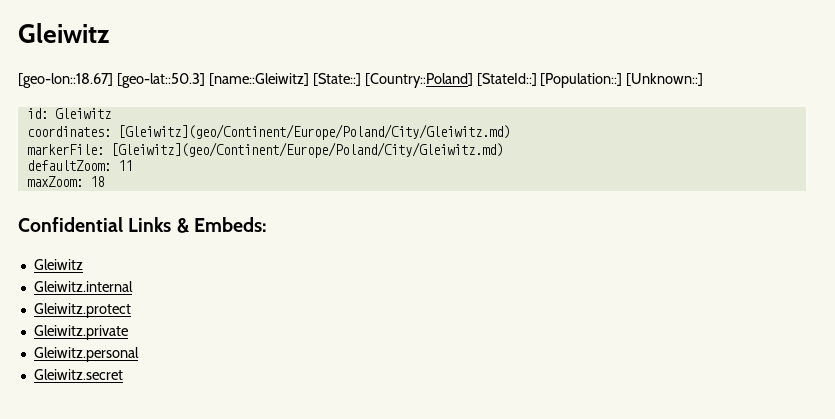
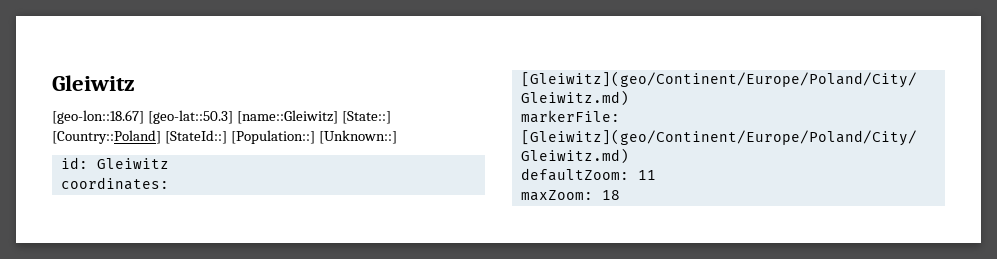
[18,217,267,233] [33,259,83,270] [33,281,133,292] [33,303,131,318] [33,325,128,340] [33,347,139,362] [33,369,123,380] // Confidential Links & Embeds: // Gleiwitz // Gleiwitz.internal // Gleiwitz.protect // Gleiwitz.private // Gleiwitz.personal // Gleiwitz.secret -> (620, 195) none

